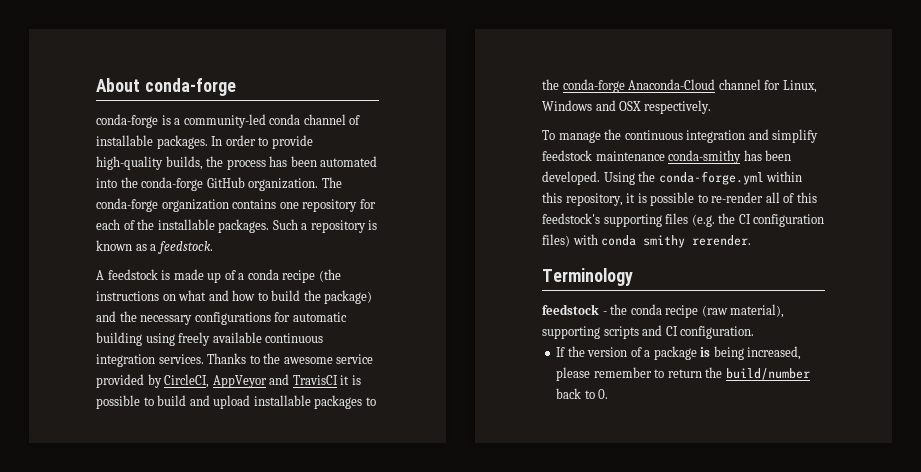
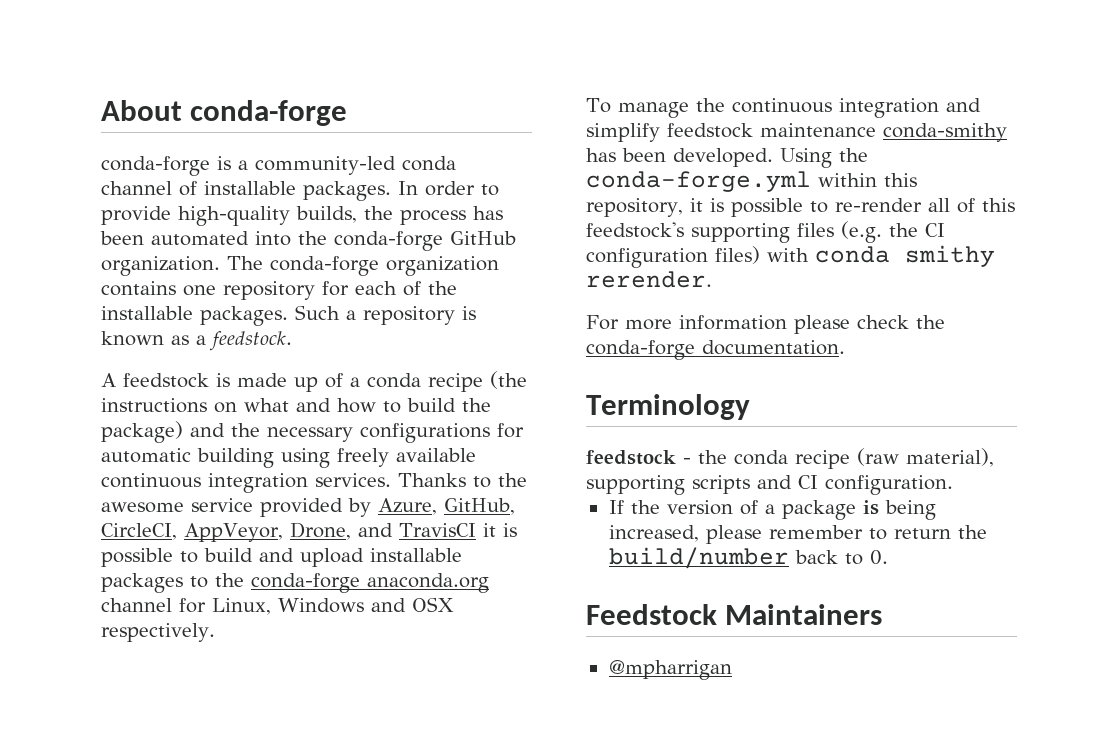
[164,374,267,388] CircleCI, AppVeyor -> [378,498,515,515] [101,522,351,542] Azure, GitHub, CircleCI, AppVeyor, Drone,
[628,79,716,90] Anaconda-Cloud -> [367,573,489,593] anaconda.org
(752, 240) none -> [586,315,945,334] [586,340,845,360] // For more information please check the conda-forge documentation.
(609, 394) none -> [586,604,883,625] [608,660,732,680] // Feedstock Maintainers // @mpharrigan

